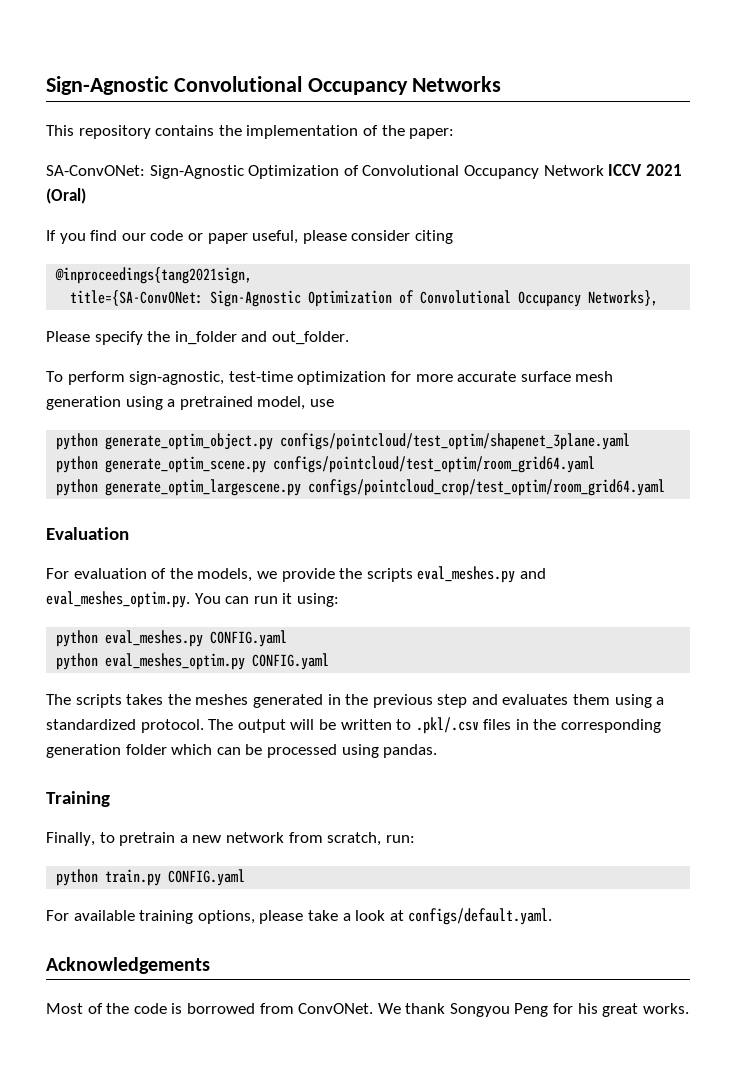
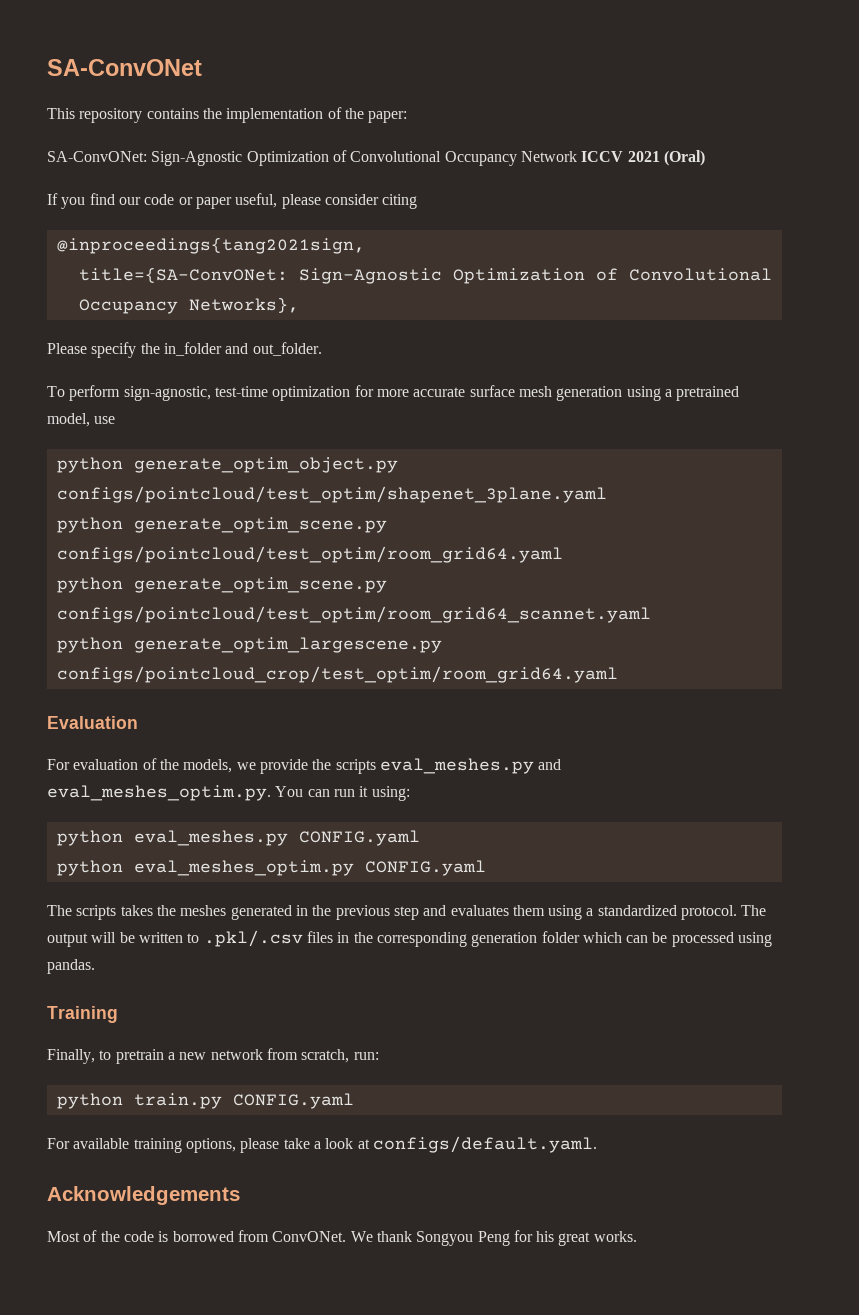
[46,76,502,95] Sign-Agnostic Convolutional Occupancy Networks -> [47,59,202,76] SA-ConvONet
(596, 464) none -> [56,577,387,593] [56,606,651,623] // python generate_optim_scene.py configs/pointcloud/test_optim/room_grid64_scannet.yaml

